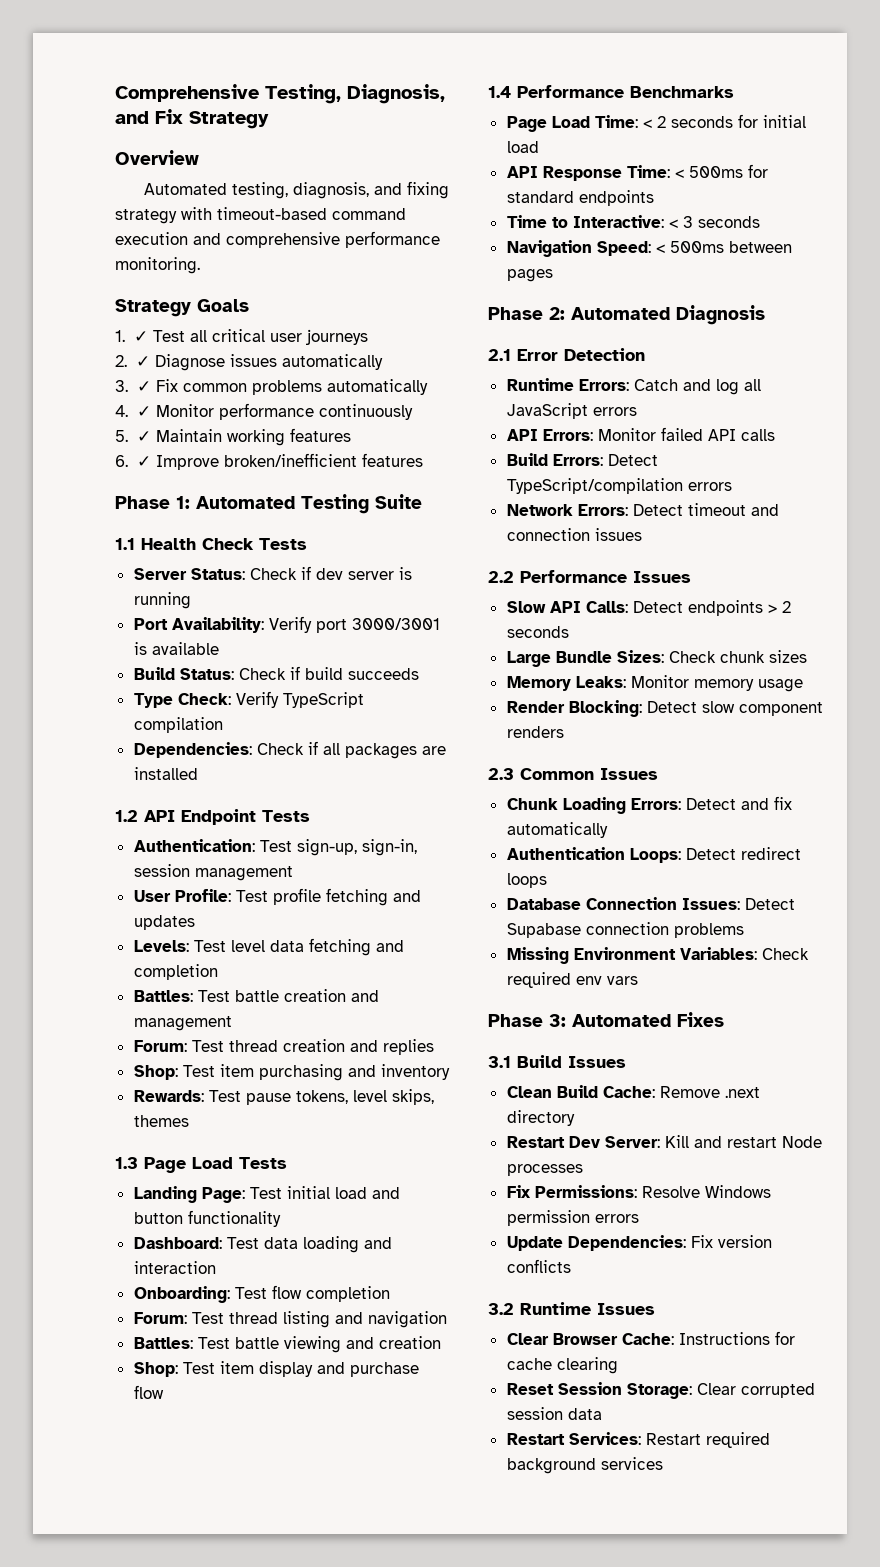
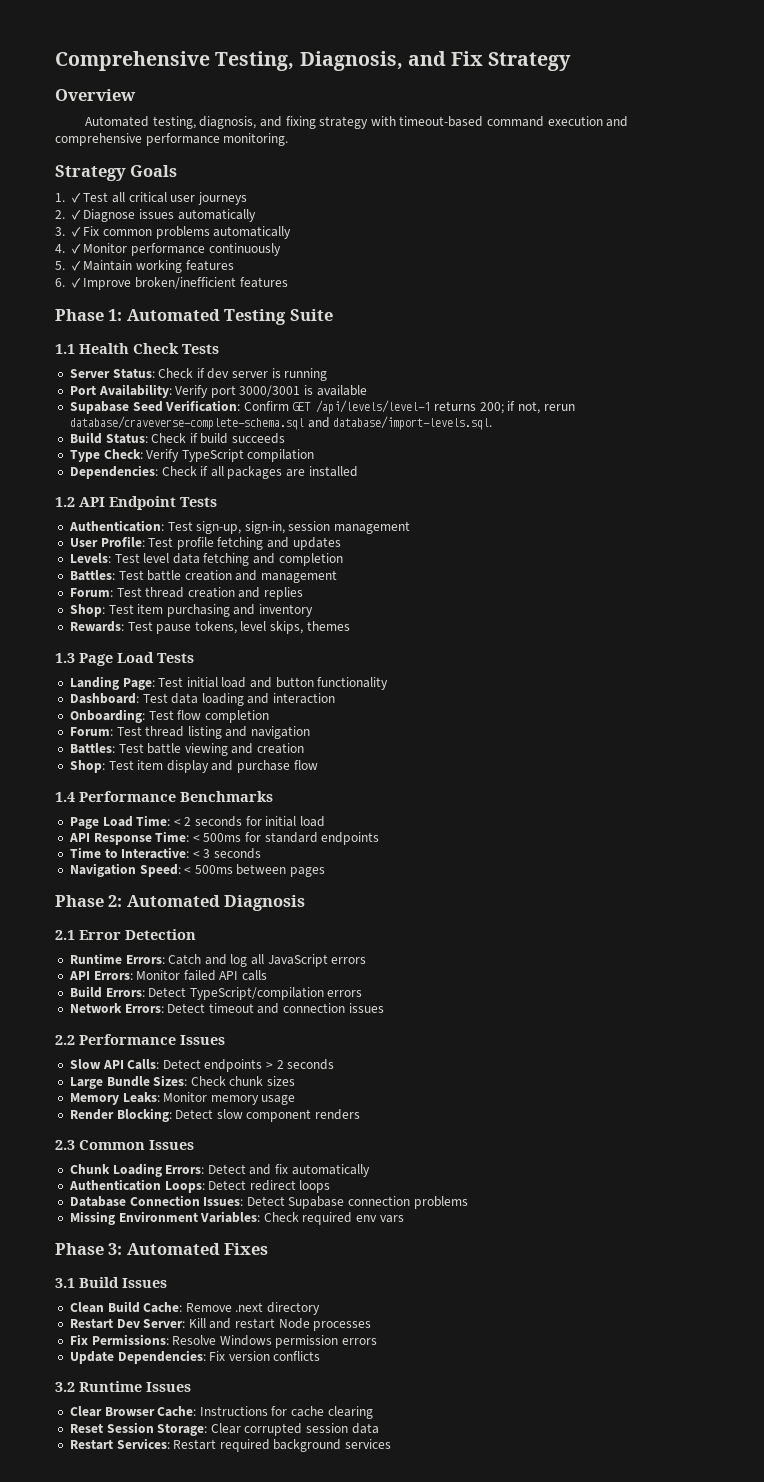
(219, 648) none -> [69,400,575,414] [69,416,493,430] // Supabase Seed Verification: Confirm GET /api/levels/level-1 returns 200; if not, rerun database/craveverse-complete-schema.sql and database/import-levels.sql.

